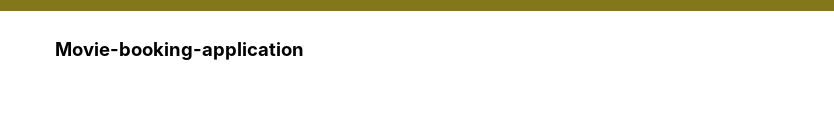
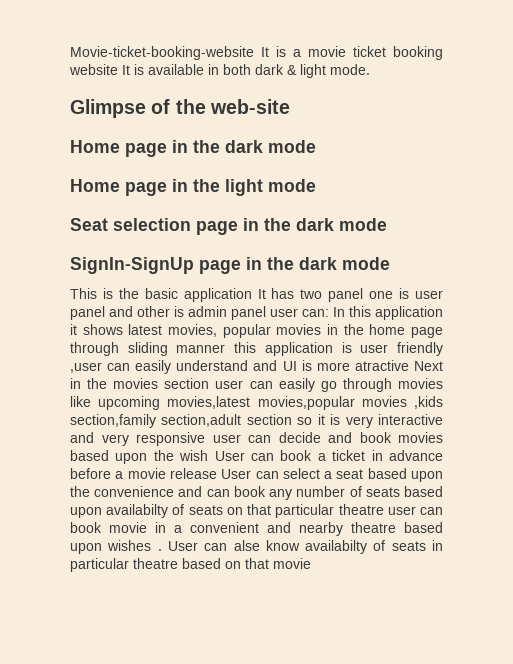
[55,42,304,60] Movie-booking-application -> [70,46,443,60] [69,64,370,78] [70,99,290,118] [70,140,316,157] [70,179,316,196] [70,218,387,235] [70,257,390,274] [70,288,444,302] [70,306,443,320] [70,324,444,338] [70,342,444,356] [70,360,443,374] [70,378,443,392] [70,396,443,410] [70,414,443,428] [70,432,443,446] [70,450,443,464] [70,468,444,482] [70,486,444,500] [70,504,444,518] [70,522,443,536] [70,540,444,554] [70,558,311,572] Movie-ticket-booking-website It is a movie ticket booking website It is available in both dark & light mode. // Glimpse of the web-site // Home page in the dark mode // Home page in the light mode // Seat selection page in the dark mode // SignIn-SignUp page in the dark mode // This is the basic application It has two panel one is user panel and other is admin panel user can: In this application it shows latest movies, popular movies in the home page through sliding manner this application is user friendly ,user can easily understand and UI is more atractive Next in the movies section user can easily go through movies like upcoming movies,latest movies,popular movies ,kids section,family section,adult section so it is very interactive and very responsive user can decide and book movies based upon the wish User can book a ticket in advance before a movie release User can select a seat based upon the convenience and can book any number of seats based upon availabilty of seats on that particular theatre user can book movie in a convenient and nearby theatre based upon wishes . User can alse know availabilty of seats in particular theatre based on that movie

